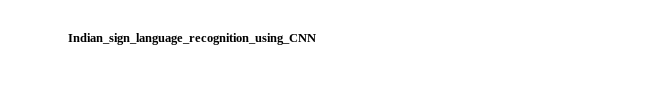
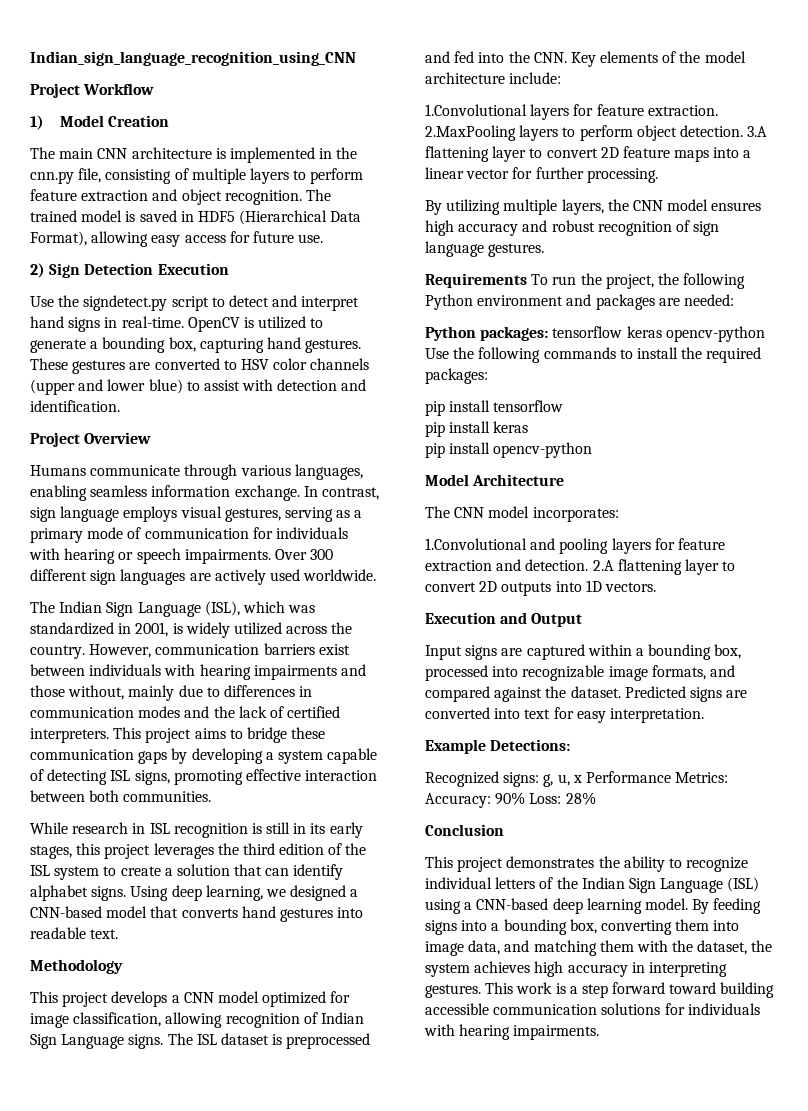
(316, 39) none -> [30,83,155,98] [30,115,170,130] [30,147,358,163] [30,168,364,184] [30,189,331,205] [30,210,362,225] [30,231,324,247] [30,263,229,278] [30,295,360,311] [30,316,324,332] [30,337,362,353] [30,358,370,374] [30,379,367,395] [30,400,120,412] [30,432,152,447] [30,464,363,480] [30,485,379,501] [30,506,363,522] [30,527,348,543] [29,548,334,564] [30,569,377,585] [30,601,316,617] [30,622,353,638] [30,643,350,659] [30,664,366,680] [30,685,313,701] [30,706,341,718] [30,727,326,743] [30,748,378,764] [30,769,378,785] [30,790,212,802] [30,822,363,838] [30,843,367,859] [30,864,344,880] [30,885,359,901] [30,906,364,922] [30,927,119,939] [30,959,123,974] [30,991,351,1007] [30,1012,364,1028] [30,1033,371,1049] [425,51,746,67] [425,72,562,84] [425,104,718,120] [425,125,768,141] [425,146,752,162] [425,167,658,183] [425,199,762,215] [425,220,720,236] [425,241,545,257] [425,273,746,289] [425,294,734,310] [425,326,765,342] [425,347,762,363] [425,368,488,384] [425,400,564,416] [425,421,529,437] [425,442,593,458] [425,474,565,486] [425,506,619,522] [425,538,725,554] [425,559,736,575] [425,580,656,596] [425,612,583,627] [425,644,742,660] [425,665,735,681] [425,686,748,702] [425,707,704,723] [425,739,571,754] [425,771,729,787] [425,792,596,808] [425,824,504,836] [425,856,749,872] [425,877,760,893] [425,898,762,914] [425,919,740,935] [425,940,773,956] [425,961,727,977] [425,982,775,998] [425,1003,760,1015] [424,1024,600,1040] // Project Workflow // 1) Model Creation // The main CNN architecture is implemented in the cnn.py file, consisting of multiple layers to perform feature extraction and object recognition. The trained model is saved in HDF5 (Hierarchical Data Format), allowing easy access for future use. // 2) Sign Detection Execution // Use the signdetect.py script to detect and interpret hand signs in real-time. OpenCV is utilized to generate a bounding box, capturing hand gestures. These gestures are converted to HSV color channels (upper and lower blue) to assist with detection and identification. // Project Overview // Humans communicate through various languages, enabling seamless information exchange. In contrast, sign language employs visual gestures, serving as a primary mode of communication for individuals with hearing or speech impairments. Over 300 different sign languages are actively used worldwide. // The Indian Sign Language (ISL), which was standardized in 2001, is widely utilized across the country. However, communication barriers exist between individuals with hearing impairments and those without, mainly due to differences in communication modes and the lack of certified interpreters. This project aims to bridge these communication gaps by developing a system capable of detecting ISL signs, promoting effective interaction between both communities. // While research in ISL recognition is still in its early stages, this project leverages the third edition of the ISL system to create a solution that can identify alphabet signs. Using deep learning, we designed a CNN-based model that converts hand gestures into readable text. // Methodology // This project develops a CNN model optimized for image classification, allowing recognition of Indian Sign Language signs. The ISL dataset is preprocessed and fed into the CNN. Key elements of the model architecture include: // 1.Convolutional layers for feature extraction. 2.MaxPooling layers to perform object detection. 3.A flattening layer to convert 2D feature maps into a linear vector for further processing. // By utilizing multiple layers, the CNN model ensures high accuracy and robust recognition of sign language gestures. // Requirements To run the project, the following Python environment and packages are needed: // Python packages: tensorflow keras opencv-python Use the following commands to install the required packages: // pip install tensorflow // pip install keras // pip install opencv-python // Model Architecture // The CNN model incorporates: // 1.Convolutional and pooling layers for feature extraction and detection. 2.A flattening layer to convert 2D outputs into 1D vectors. // Execution and Output // Input signs are captured within a bounding box, processed into recognizable image formats, and compared against the dataset. Predicted signs are converted into text for easy interpretation. // Example Detections: // Recognized signs: g, u, x Performance Metrics: Accuracy: 90% Loss: 28% // Conclusion // This project demonstrates the ability to recognize individual letters of the Indian Sign Language (ISL) using a CNN-based deep learning model. By feeding signs into a bounding box, converting them into image data, and matching them with the dataset, the system achieves high accuracy in interpreting gestures. This work is a step forward toward building accessible communication solutions for individuals with hearing impairments.

